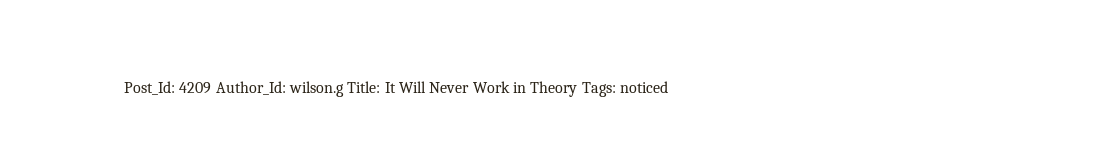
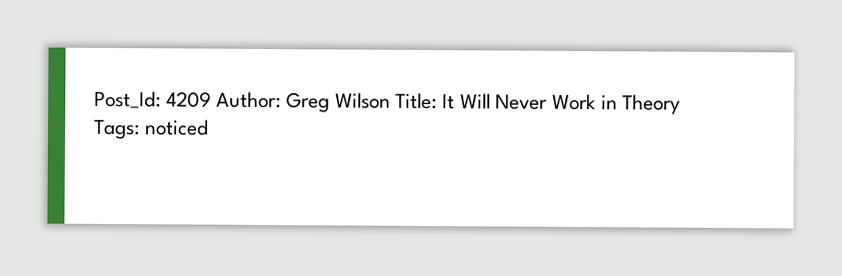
[215,81,345,97] Author_Id: wilson.g -> [216,91,391,113] Author: Greg Wilson

